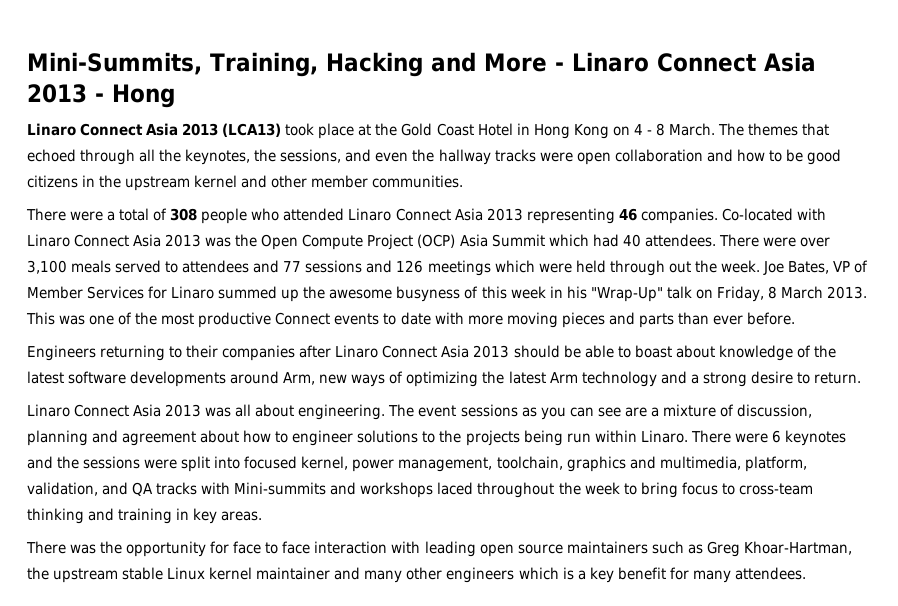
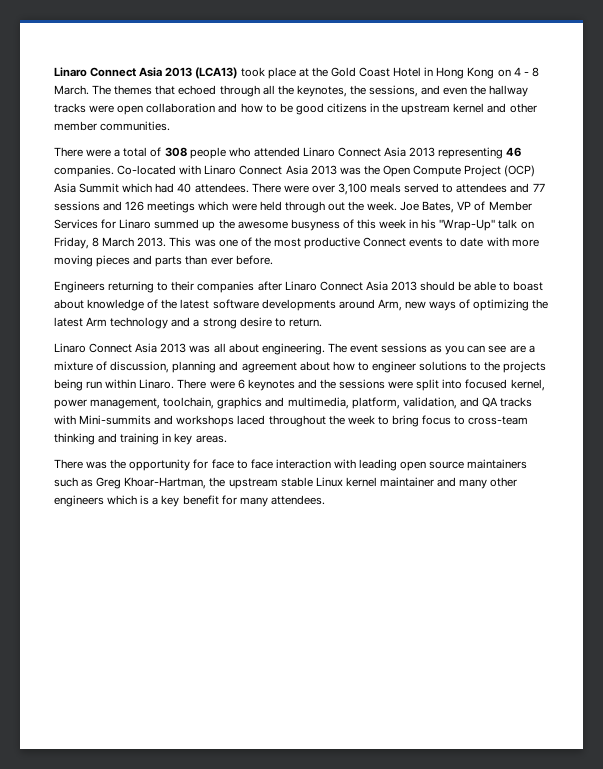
[27,52,816,77] [27,84,175,108] Mini-Summits, Training, Hacking and More - Linaro Connect Asia 2013 - Hong // -> (54, 72) none

